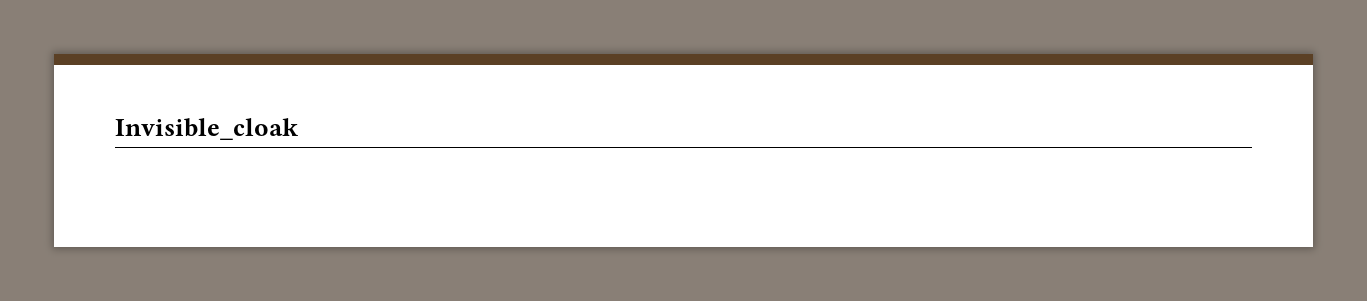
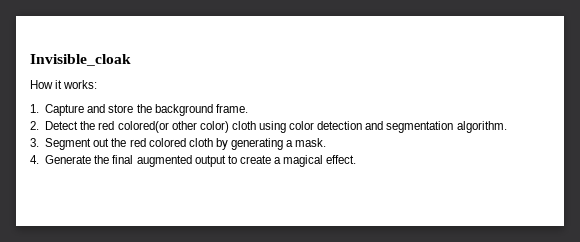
(299, 129) none -> [30,80,98,89] [30,104,248,116] [30,121,507,133] [30,138,327,150] [30,155,357,167] // How it works: // 1. Capture and store the background frame. // 2. Detect the red colored(or other color) cloth using color detection and segmentation algorithm. // 3. Segment out the red colored cloth by generating a mask. // 4. Generate the final augmented output to create a magical effect.

